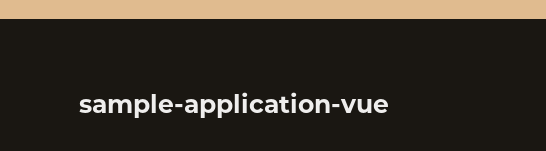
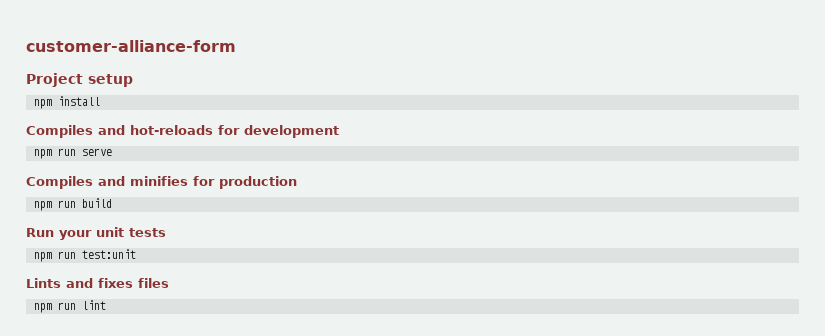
[79,92,389,118] sample-application-vue -> [26,40,236,52] [26,73,133,87] [33,96,100,109] [26,125,339,138] [33,148,112,159] [26,176,297,189] [33,198,112,211] [26,227,166,240] [33,249,136,262] [26,278,169,288] [33,300,106,313] customer-alliance-form // Project setup // npm install // Compiles and hot-reloads for development // npm run serve // Compiles and minifies for production // npm run build // Run your unit tests // npm run test:unit // Lints and fixes files // npm run lint

